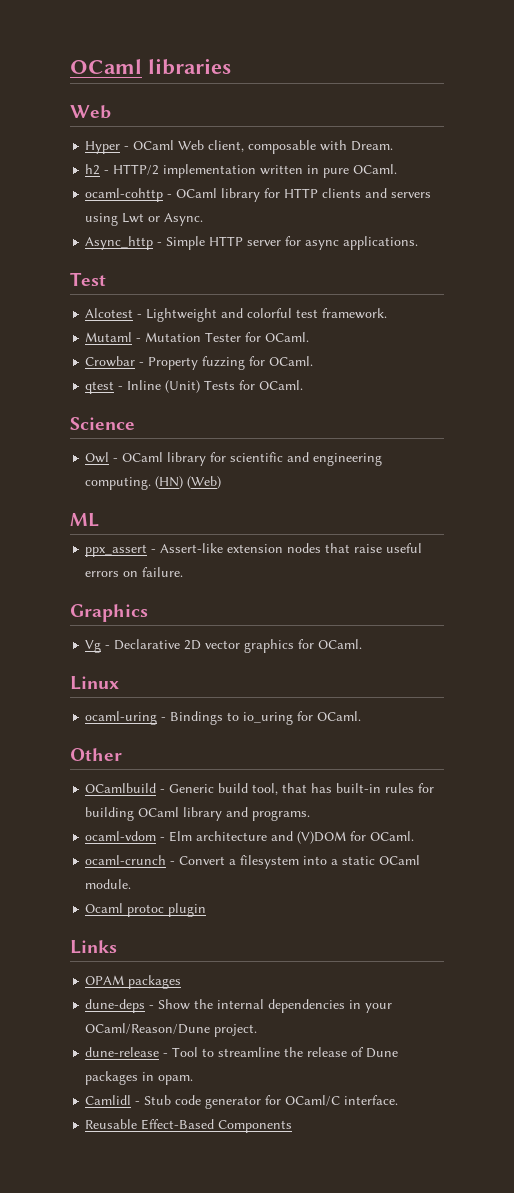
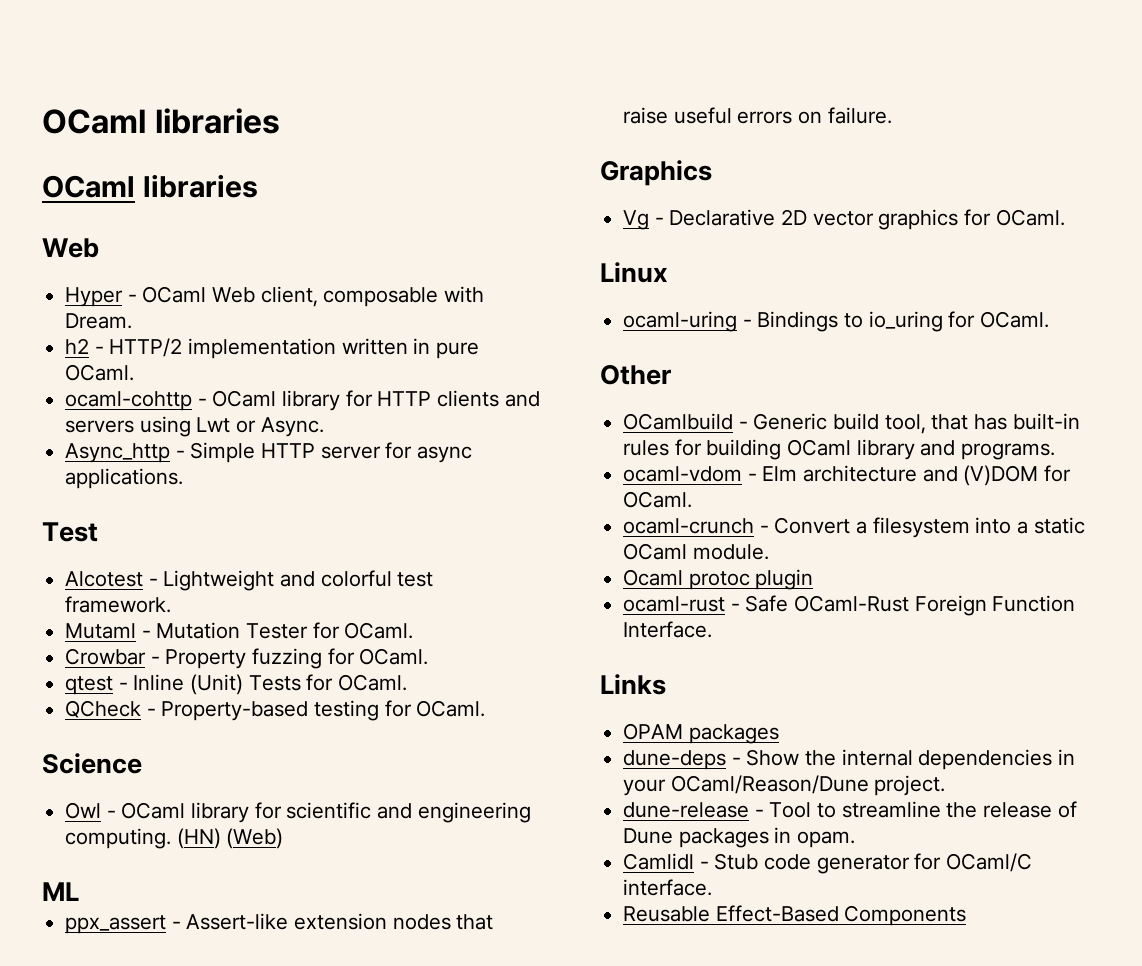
[70,58,231,75] OCaml libraries -> [42,108,280,134] [42,174,258,198] OCaml libraries // OCaml libraries
(304, 385) none -> [65,700,486,721] // QCheck - Property-based testing for OCaml.
(207, 910) none -> [623,595,1076,616] [623,621,713,638] // ocaml-rust - Safe OCaml-Rust Foreign Function Interface.

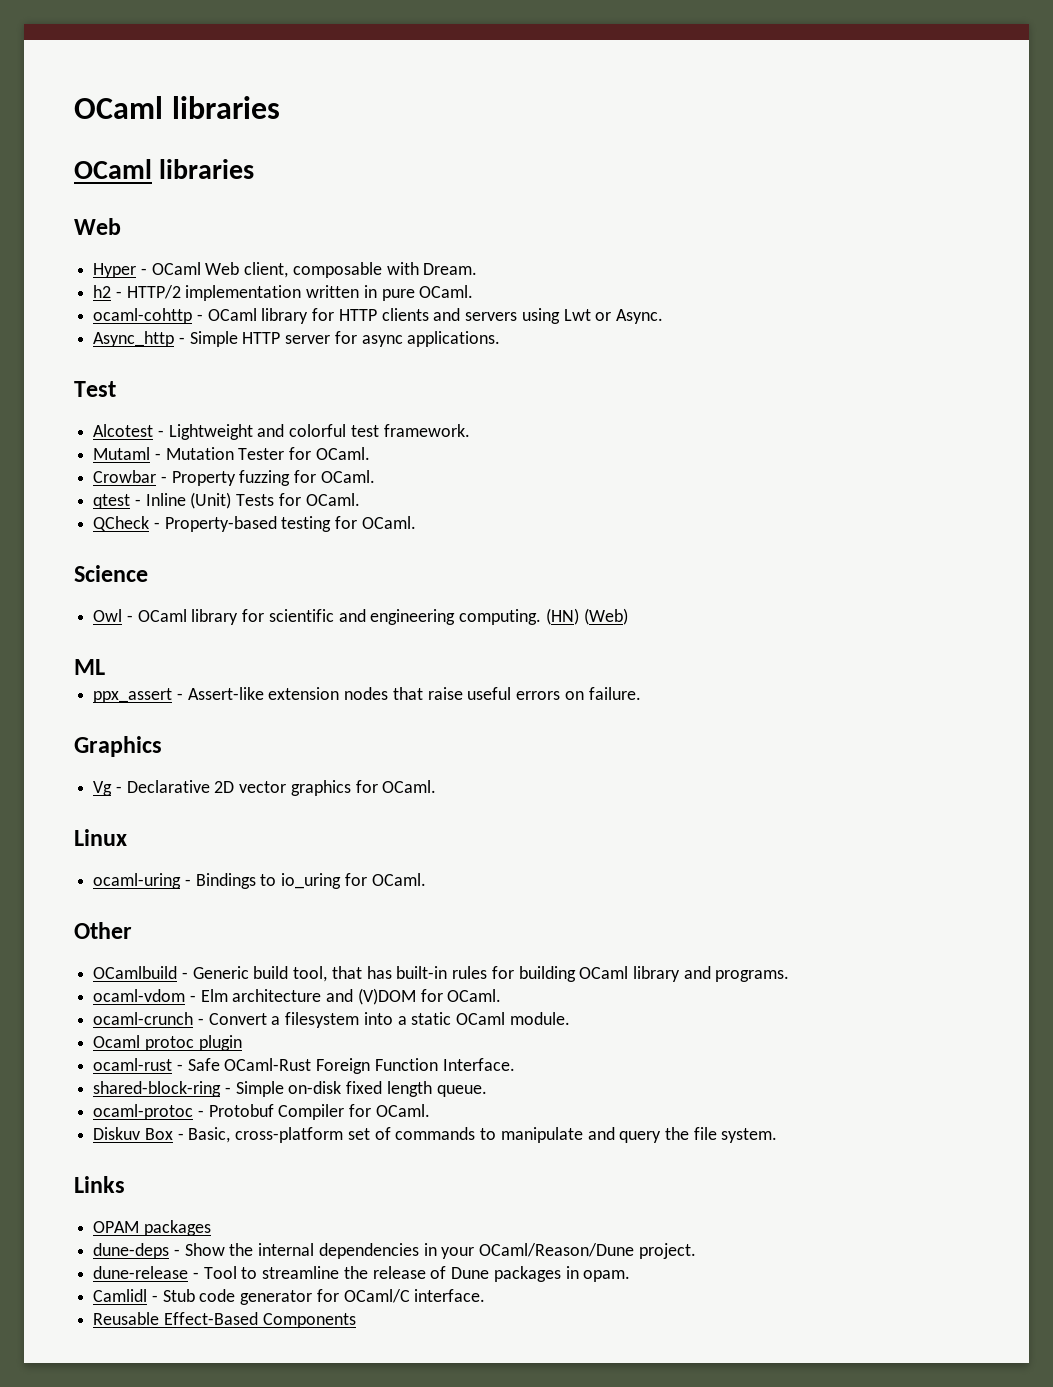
(713, 629) none -> [93,1081,487,1097] [93,1104,430,1120] [93,1127,778,1143] // shared-block-ring - Simple on-disk fixed length queue. // ocaml-protoc - Protobuf Compiler for OCaml. // Diskuv Box - Basic, cross-platform set of commands to manipulate and query the file system.

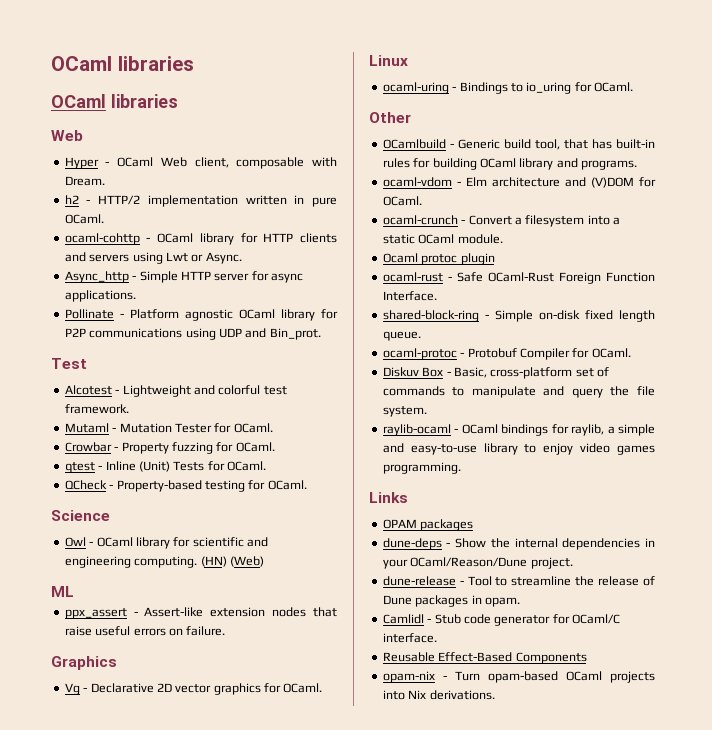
(501, 339) none -> [64,309,338,321] [64,328,321,340] // Pollinate - Platform agnostic OCaml library for P2P communications using UDP and Bin_prot.
(778, 1135) none -> [382,424,655,436] [382,443,655,455] [382,462,461,474] // raylib-ocaml - OCaml bindings for raylib, a simple and easy-to-use library to enjoy video games programming.
(356, 1320) none -> [382,671,655,683] [382,690,495,700] // opam-nix - Turn opam-based OCaml projects into Nix derivations.

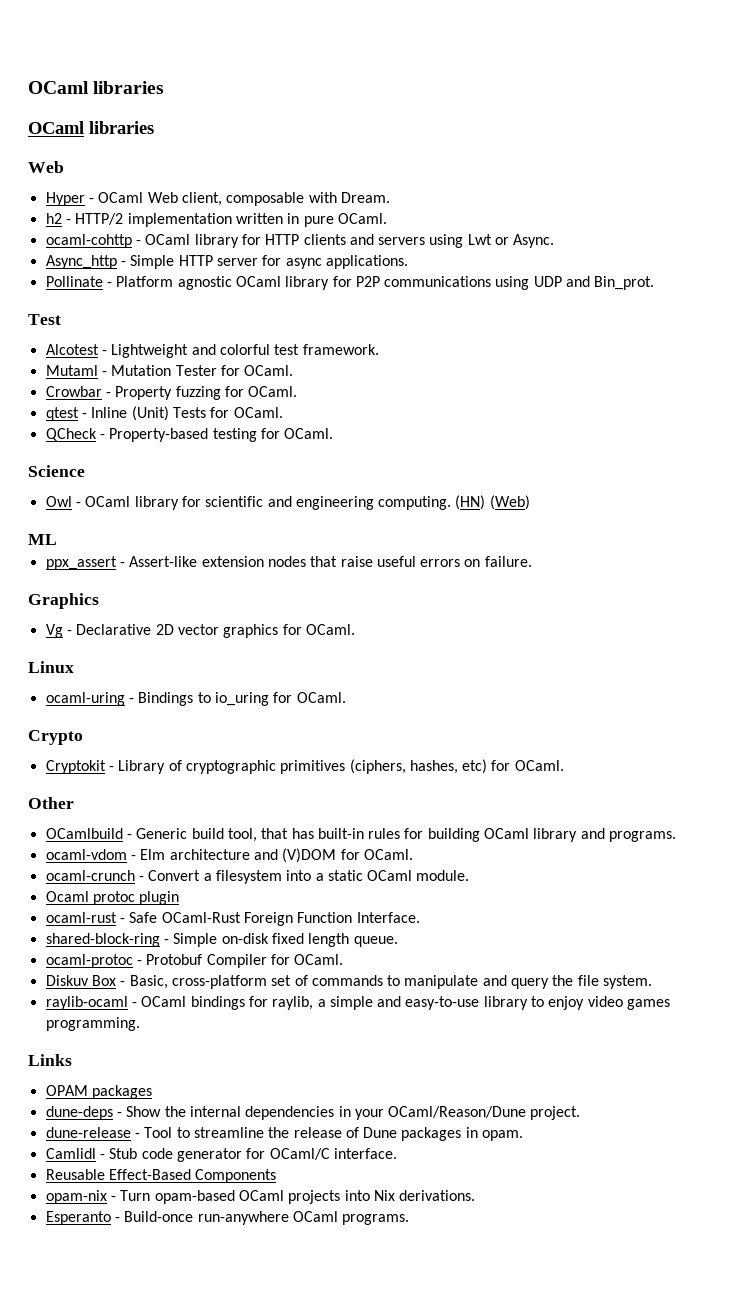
(633, 87) none -> [28,730,83,745] [45,759,564,774] // Crypto // Cryptokit - Library of cryptographic primitives (ciphers, hashes, etc) for OCaml.
(495, 695) none -> [45,1211,410,1225] // Esperanto - Build-once run-anywhere OCaml programs.

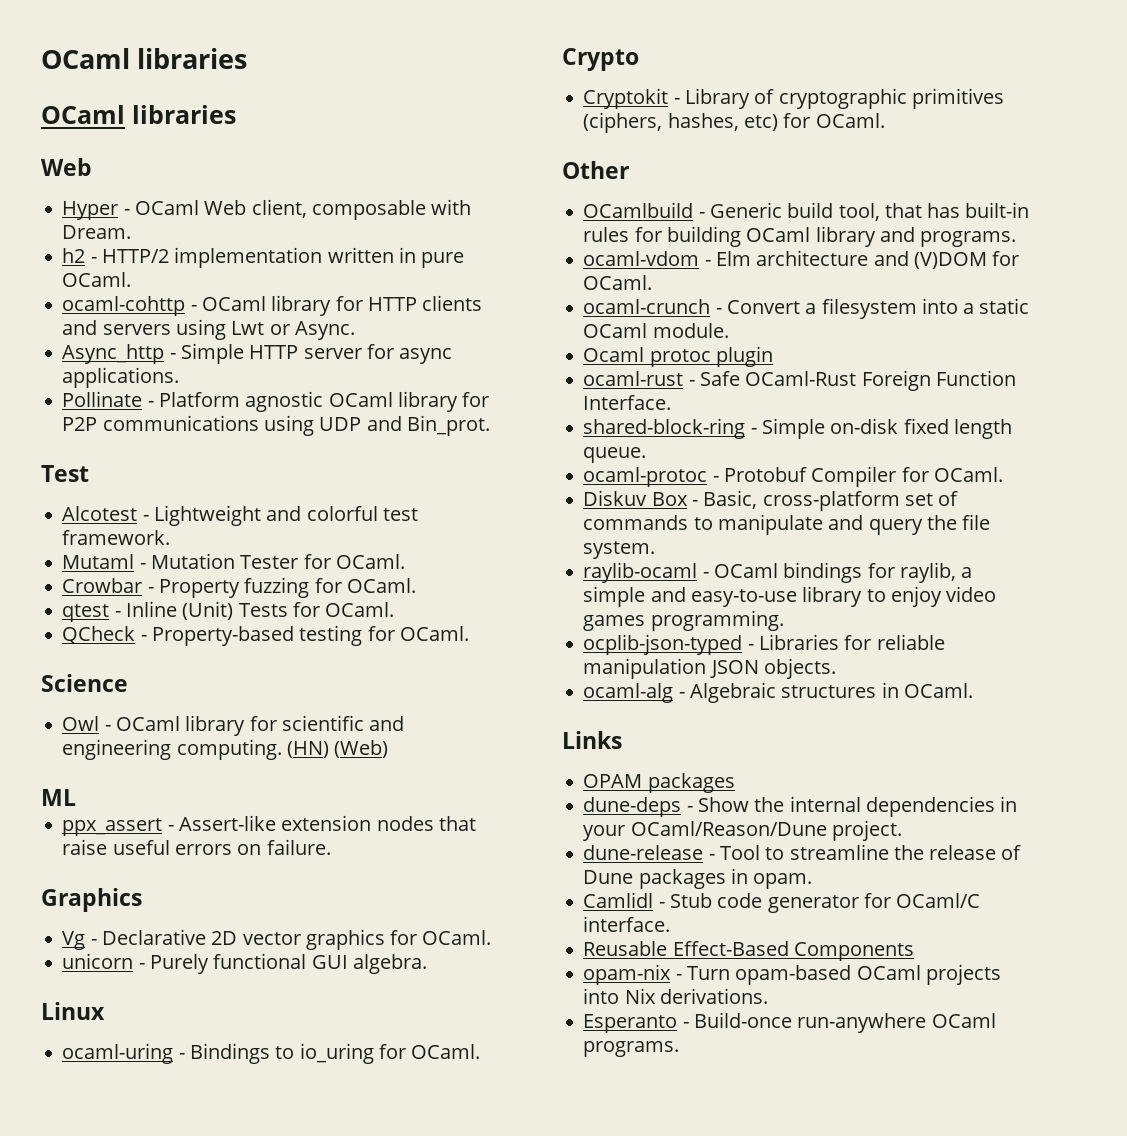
(355, 629) none -> [62,953,427,974] // unicorn - Purely functional GUI algebra.
(140, 1024) none -> [583,634,945,655] [583,658,836,679] [583,682,973,703] // ocplib-json-typed - Libraries for reliable manipulation JSON objects. // ocaml-alg - Algebraic structures in OCaml.

